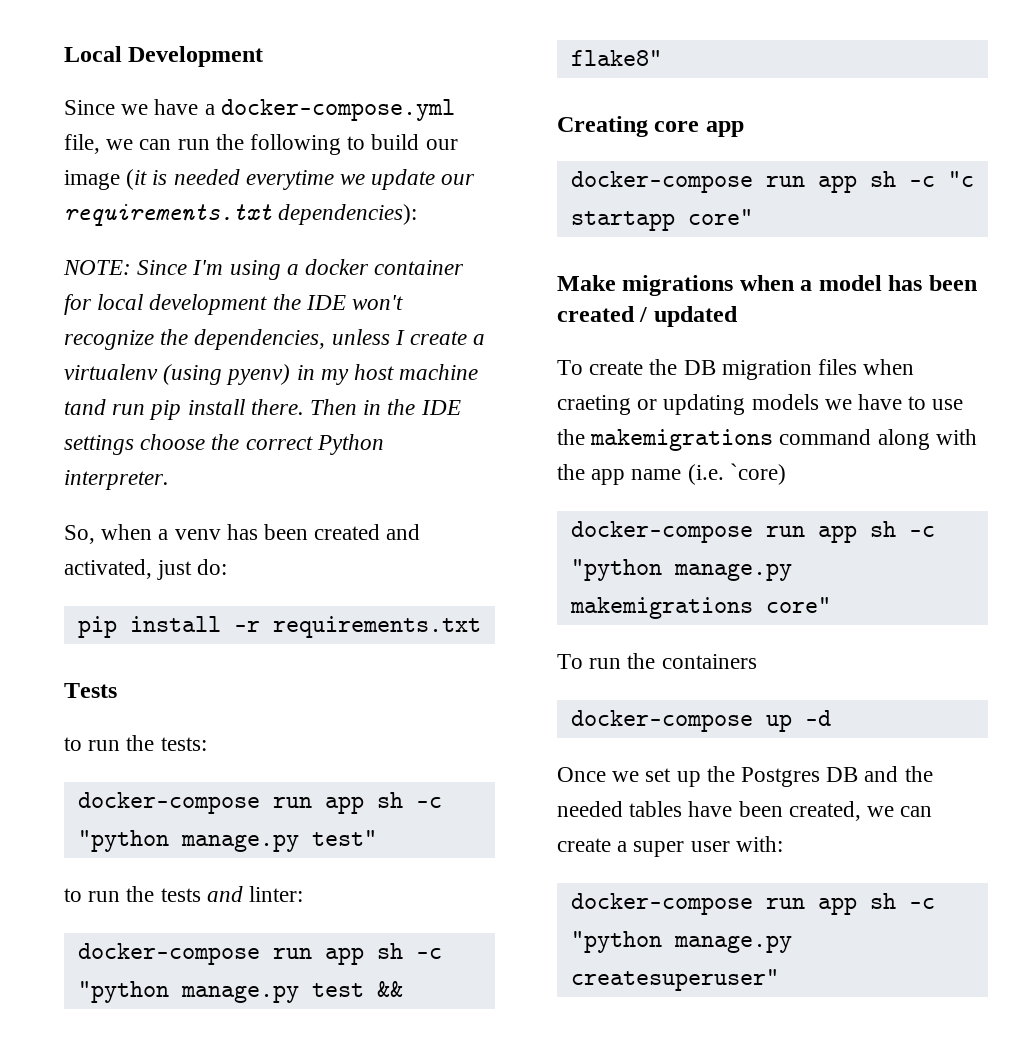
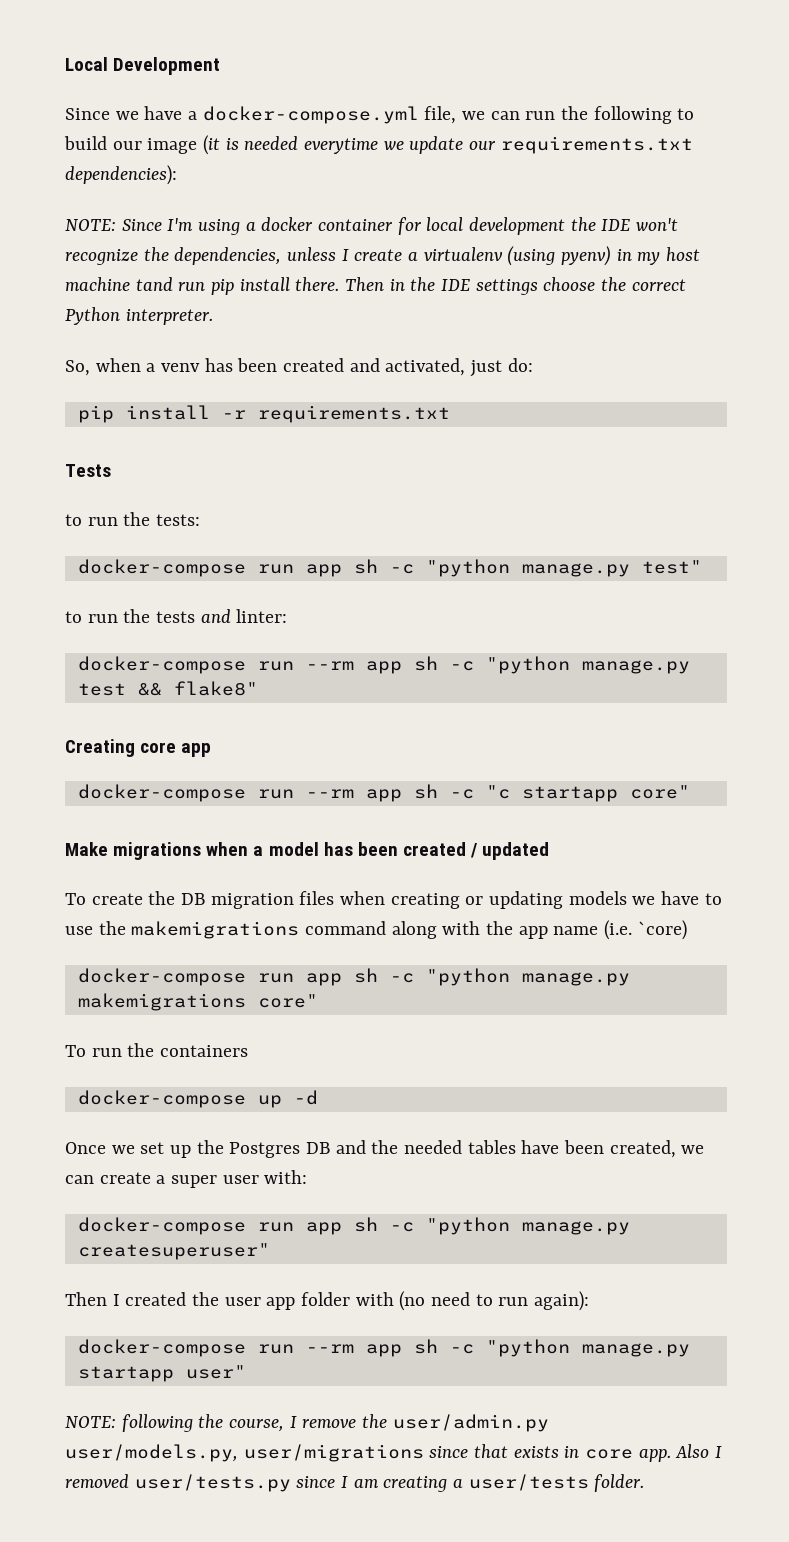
(312, 953) none -> [305,661,354,670] --rm
(805, 181) none -> [305,789,354,798] --rm
[557,395,631,415] craeting -> [390,893,460,909] creating
(779, 980) none -> [65,1291,590,1311] [77,1339,690,1357] [77,1365,246,1382] [65,1414,549,1432] [65,1444,723,1462] [65,1474,645,1492] // Then I created the user app folder with (no need to run again): // docker-compose run --rm app sh -c "python manage.py startapp user" // NOTE: following the course, I remove the user/admin.py user/models.py, user/migrations since that exists in core app. Also I removed user/tests.py since I am creating a user/tests folder.

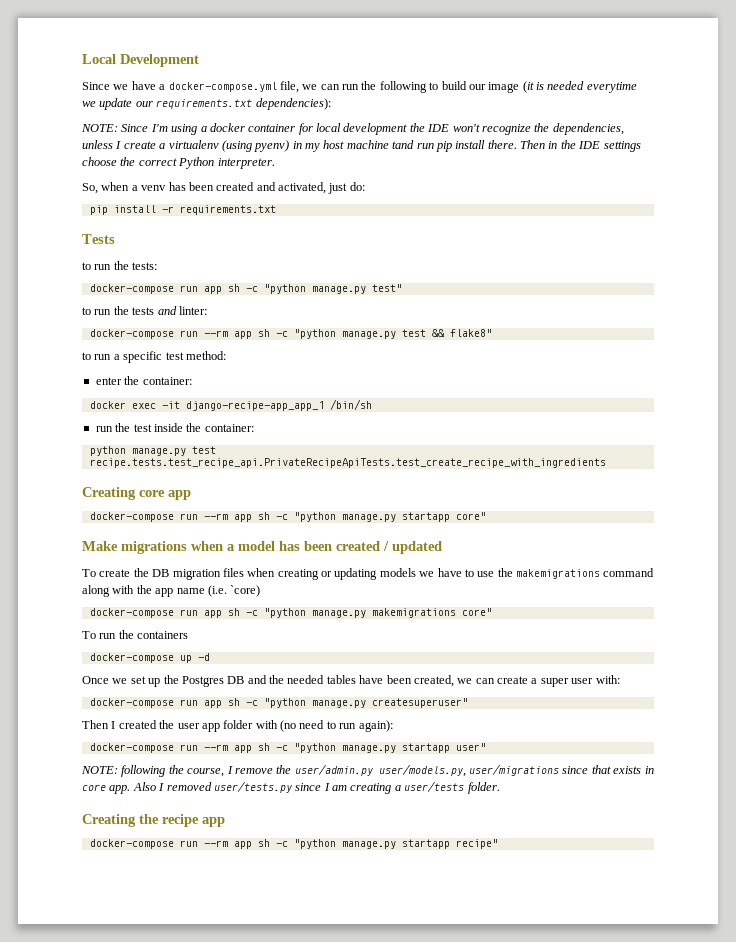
(258, 688) none -> [82,351,226,363] [95,376,192,385] [89,399,372,411] [95,423,254,432] [89,446,216,456] [89,458,606,468] // to run a specific test method: // enter the container: // docker exec -it django-recipe-app_app_1 /bin/sh // run the test inside the container: // python manage.py test recipe.tests.test_recipe_api.PrivateRecipeApiTests.test_create_recipe_with_ingredients
[485,785,510,799] "c -> [293,512,396,522] "python manage.py
(645, 1483) none -> [82,814,225,827] [89,839,498,849] // Creating the recipe app // docker-compose run --rm app sh -c "python manage.py startapp recipe"

